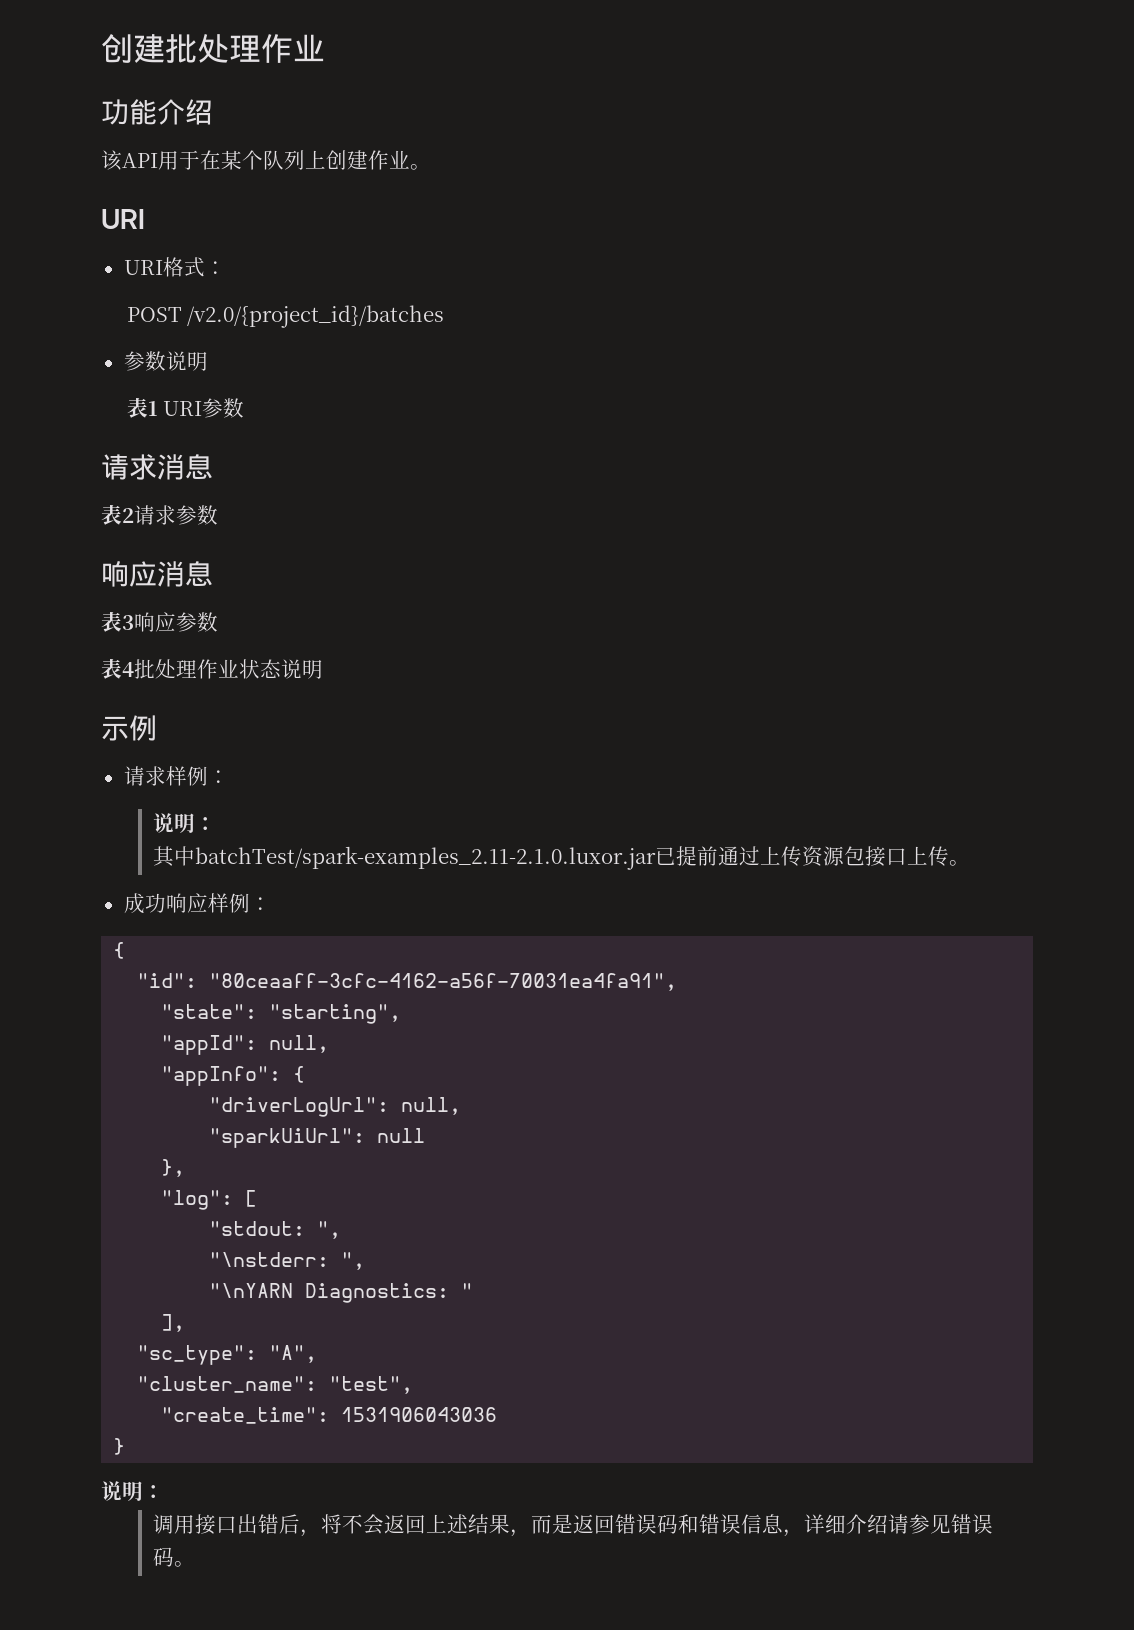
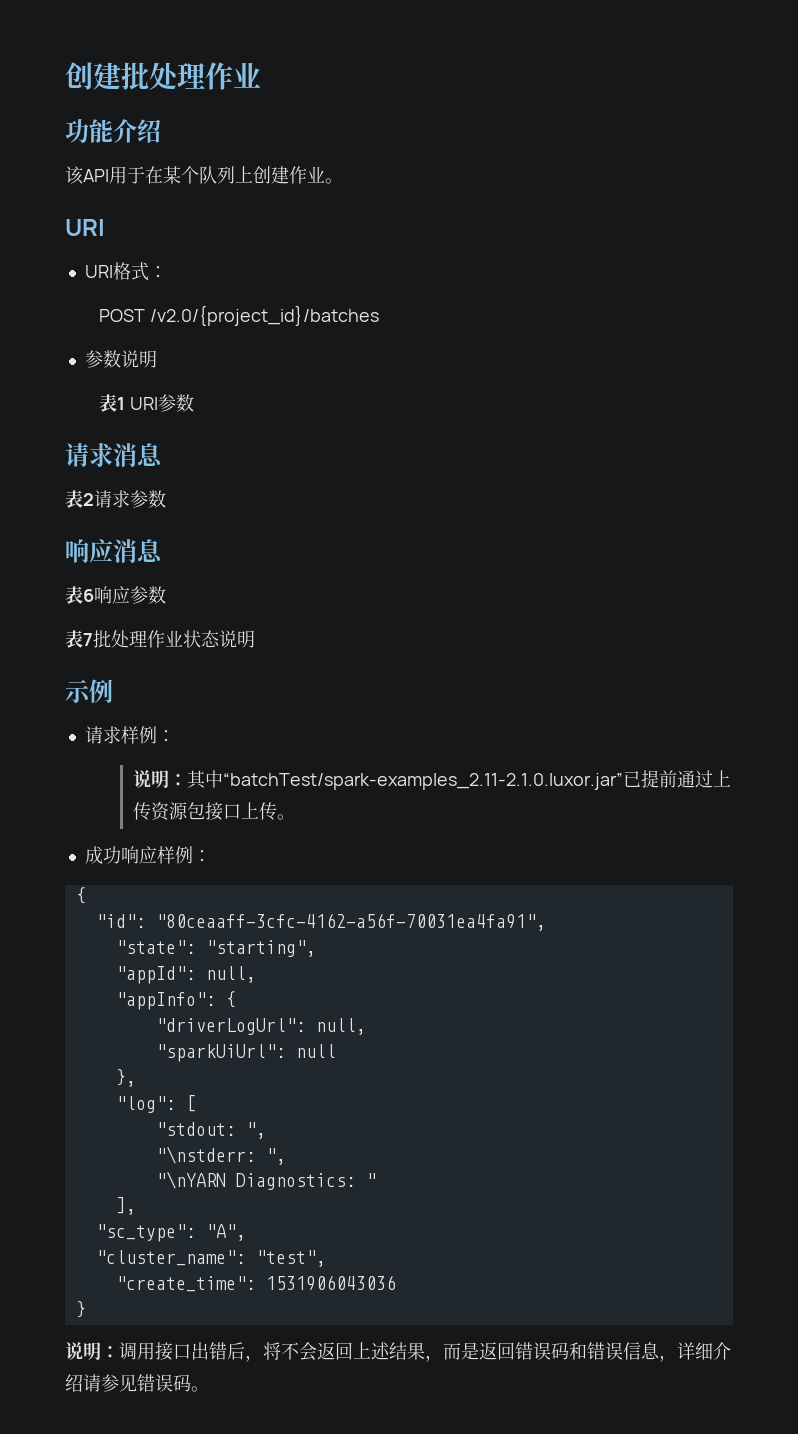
[122,615,134,630] 3 -> [83,589,94,602] 6
[122,662,134,677] 4 -> [83,633,93,646] 7
[152,846,656,870] // 其中batchTest/spark-examples_2.11-2.1.0.luxor.jar -> [187,770,624,790] 其中“batchTest/spark-examples_2.11-2.1.0.luxor.jar”
(164, 1492) // -> (119, 1352) none

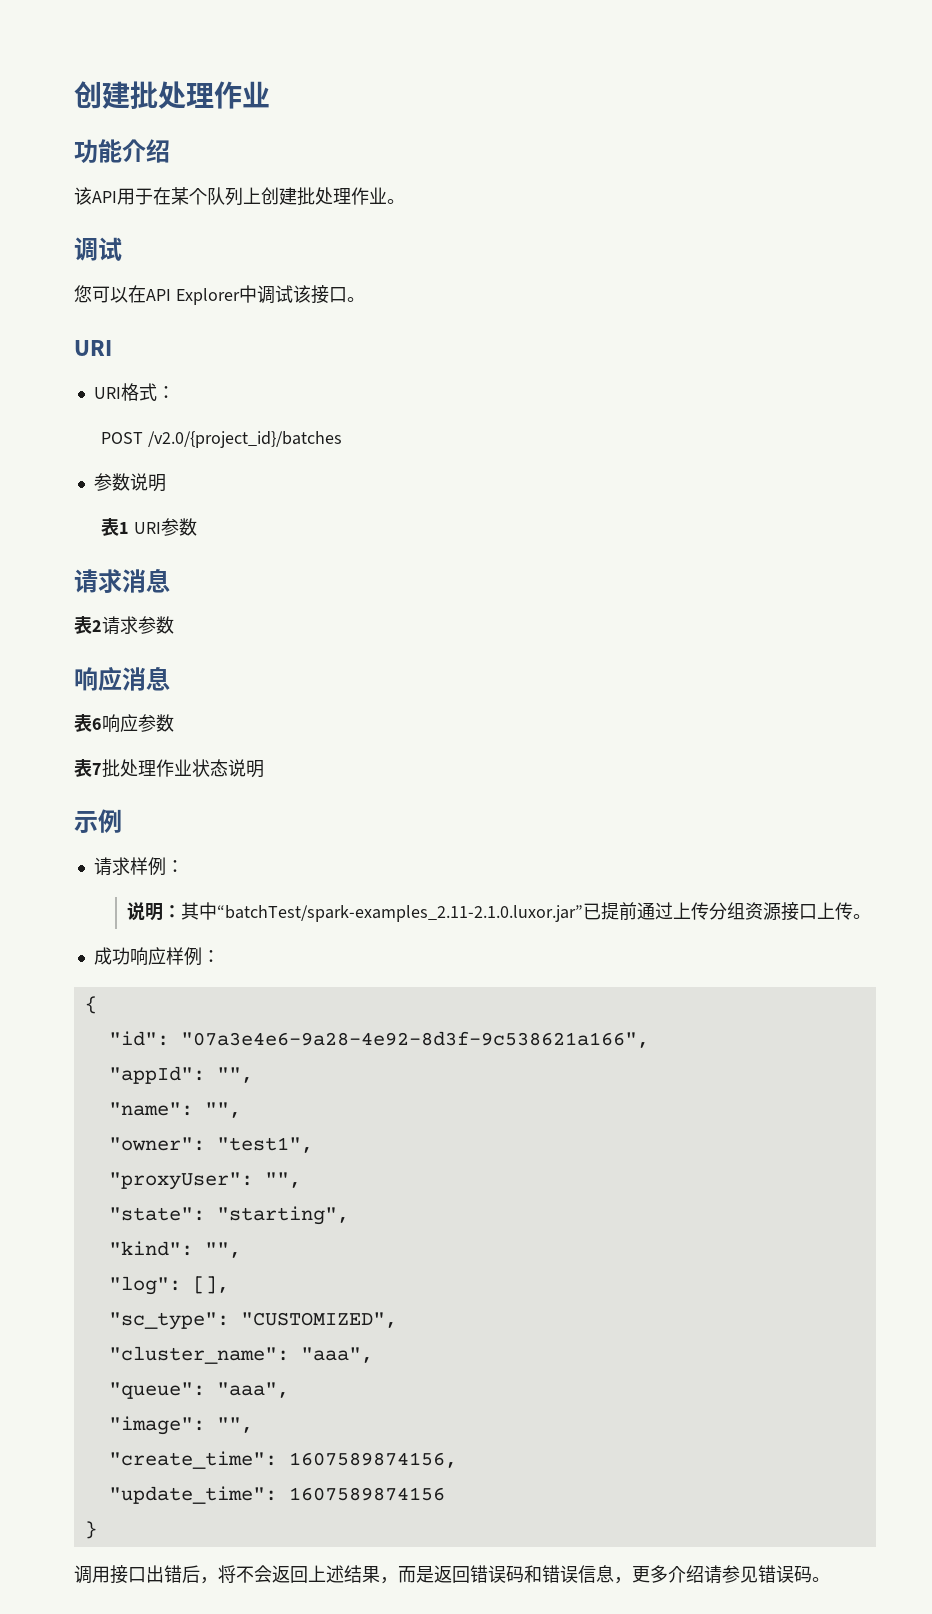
(289, 175) none -> [297,187,351,206] 批处理
(343, 181) none -> [74,237,122,261] [74,285,365,305] // 调试 // 您可以在API Explorer中调试该接口。
[151,802,206,821] 资源包 -> [709,902,782,921] 分组资源
[155,913,546,931] [115,940,316,957] [115,966,256,984] [115,991,236,1010] [155,1018,366,1035] [155,1044,336,1062] [115,1069,136,1087] [115,1095,196,1113] [155,1122,266,1139] [155,1146,286,1165] [155,1171,376,1190] [115,1197,136,1215] "80ceaaff-3cfc-4162-a56f-70031ea4fa91", // "state": "starting", // "appId": null, // "appInfo": { // "driverLogUrl": null, // "sparkUiUrl": null // }, // "log": [ // "stdout: ", // "\nstderr: ", // "\nYARN Diagnostics: " // ], -> [180,1031,649,1048] [108,1066,253,1084] [108,1102,241,1118] [108,1137,313,1153] [108,1172,301,1190] [108,1206,349,1225] [108,1241,241,1258] [108,1276,229,1295] "07a3e4e6-9a28-4e92-8d3f-9c538621a166", // "appId": "", // "name": "", // "owner": "test1", // "proxyUser": "", // "state": "starting", // "kind": "", // "log": [],
[205,1224,246,1241] "A", -> [240,1312,397,1328] "CUSTOMIZED",
[255,1250,326,1267] [115,1275,396,1292] "test", // "create_time": 1531906043036 -> [300,1347,373,1363] [108,1382,289,1399] [108,1416,253,1435] [108,1451,457,1469] [108,1486,445,1504] "aaa", // "queue": "aaa", // "image": "", // "create_time": 1607589874156, // "update_time": 1607589874156
[65,1342,119,1360] 说明： -> (97, 1530) none
[677,1342,713,1360] 详细 -> [632,1565,668,1583] 更多

